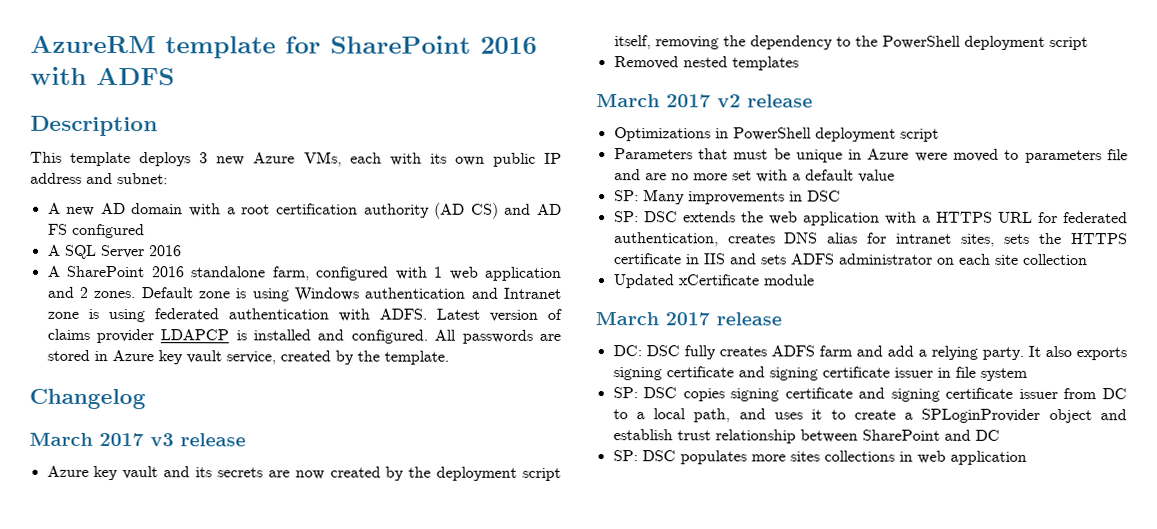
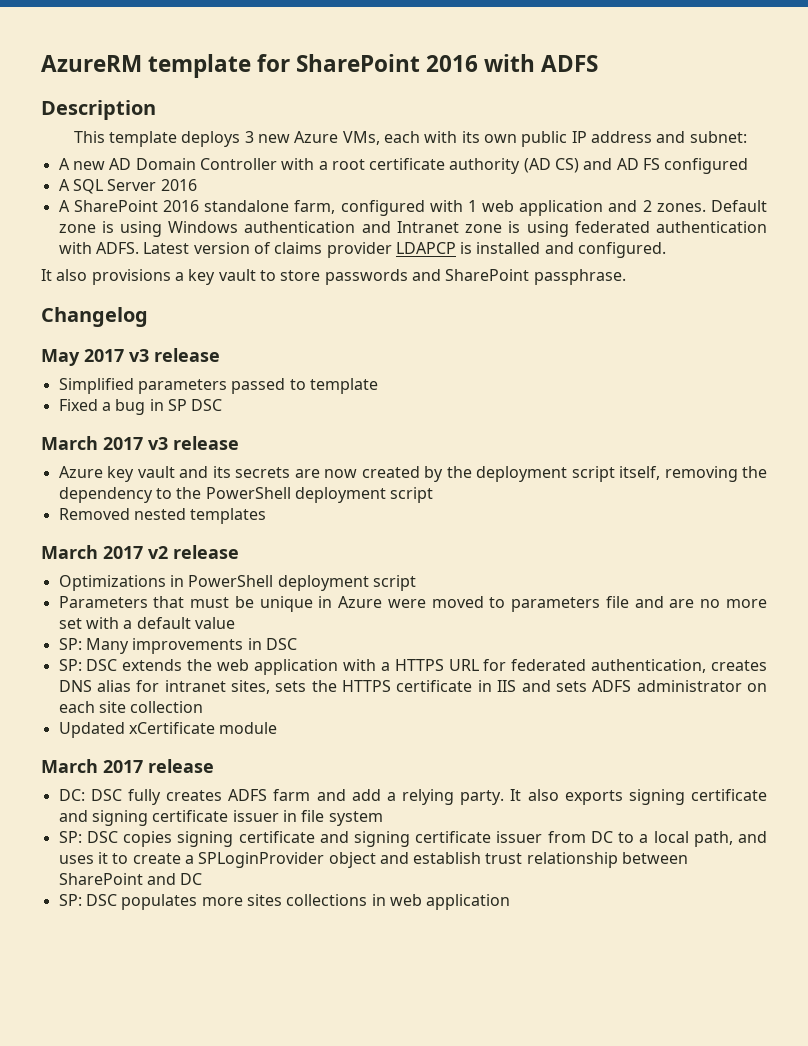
[131,203,184,215] domain -> [135,158,277,170] Domain Controller
[275,203,358,215] certification -> [369,158,446,170] certificate
[434,329,561,344] [46,349,449,365] [29,388,146,410] All passwords are stored in Azure key vault service, created by the template. // Changelog -> [41,269,626,285] [41,307,148,327] [41,348,220,366] [58,378,378,394] [58,399,223,415] // It also provisions a key vault to store passwords and SharePoint passphrase. // Changelog // May 2017 v3 release // Simplified parameters passed to template // Fixed a bug in SP DSC

